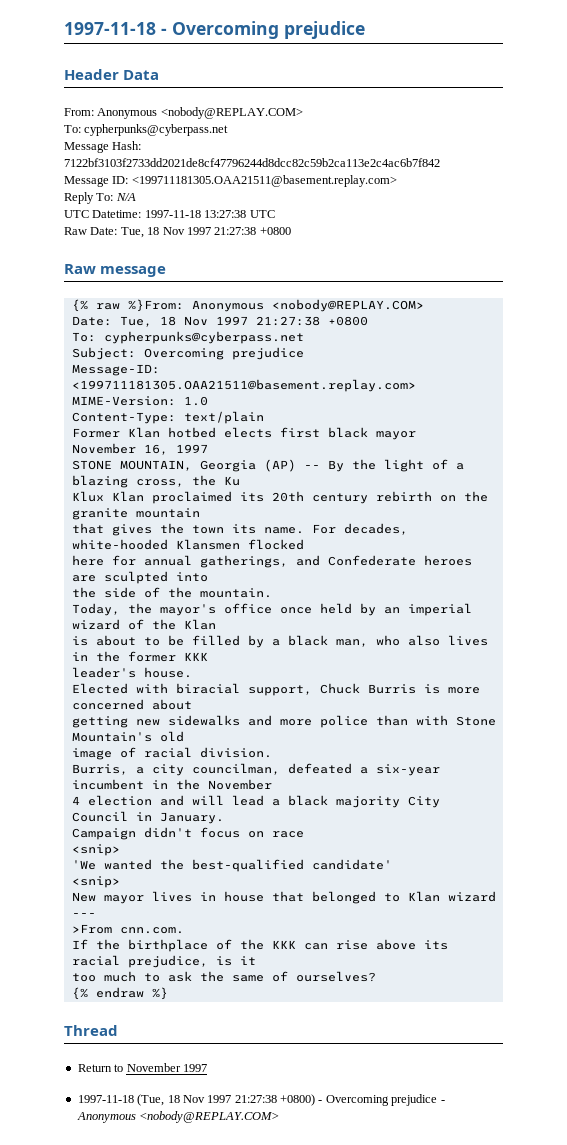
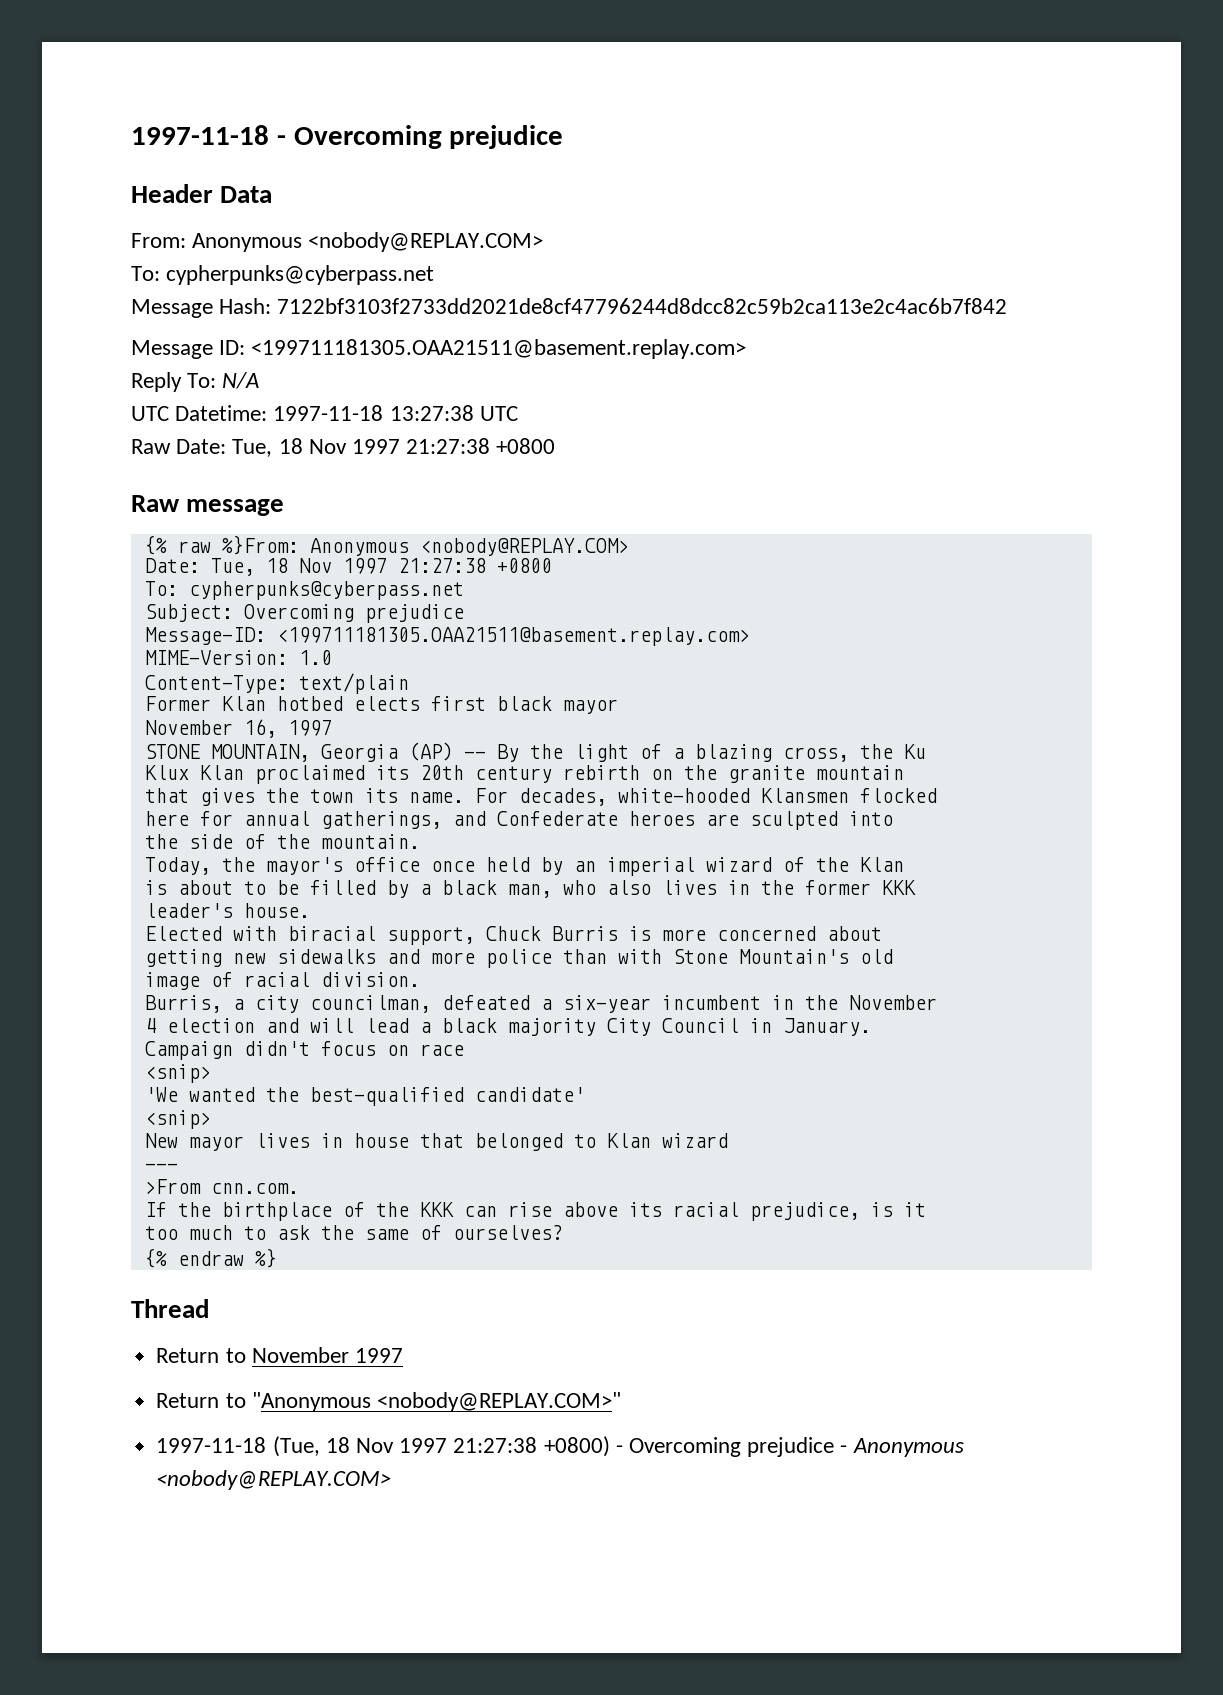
(207, 1068) none -> [156,1392,621,1412] // Return to "Anonymous <nobody@REPLAY.COM>"

